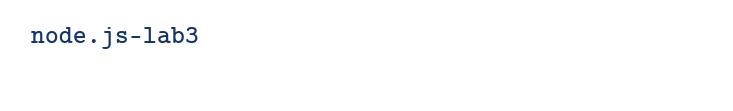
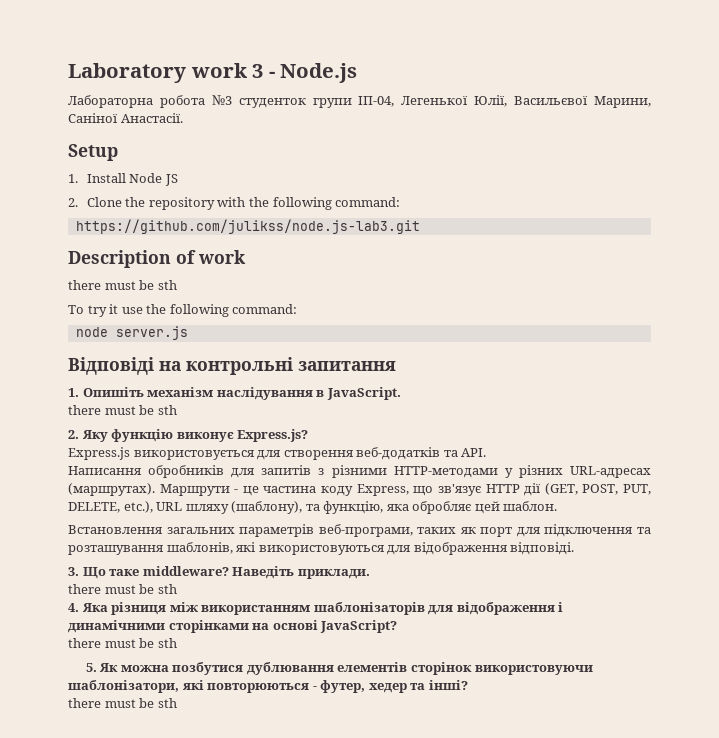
[31,27,199,49] node.js-lab3 -> [68,63,358,83] [68,95,652,108] [68,113,183,123] [68,144,118,161] [68,173,178,186] [68,197,401,210] [75,219,420,234] [68,250,246,268] [68,280,177,290] [68,304,298,317] [75,326,188,340] [68,357,396,375] [68,387,401,400] [68,405,177,415] [68,429,309,442] [68,447,487,460] [68,465,651,478] [68,483,652,496] [68,501,558,514] [68,524,651,537] [68,542,575,555] [68,566,370,579] [68,584,177,594] [68,602,564,615] [68,620,398,633] [68,638,177,648] [85,662,593,675] [68,680,468,693] [68,698,177,708] Laboratory work 3 - Node.js // Лабораторна робота №3 студенток групи ІП-04, Легенької Юлії, Васильєвої Марини, Саніної Анастасії. // Setup // 1. Install Node JS // 2. Clone the repository with the following command: // https://github.com/julikss/node.js-lab3.git // Description of work // there must be sth // To try it use the following command: // node server.js // Відповіді на контрольні запитання // 1. Опишіть механізм наслідування в JavaScript. // there must be sth // 2. Яку функцію виконує Express.js? // Express.js використовується для створення веб-додатків та API. // Написання обробників для запитів з різними HTTP-методами у різних URL-адресах (маршрутах). Маршрути - це частина коду Express, що зв'язує HTTP дії (GET, POST, PUT, DELETE, etc.), URL шляху (шаблону), та функцію, яка обробляє цей шаблон. // Встановлення загальних параметрів веб-програми, таких як порт для підключення та розташування шаблонів, які використовуються для відображення відповіді. // 3. Що таке middleware? Наведіть приклади. // there must be sth // 4. Яка різниця між використанням шаблонізаторів для відображення і динамічними сторінками на основі JavaScript? // there must be sth // 5. Як можна позбутися дублювання елементів сторінок використовуючи шаблонізатори, які повторюються - футер, хедер та інші? // there must be sth

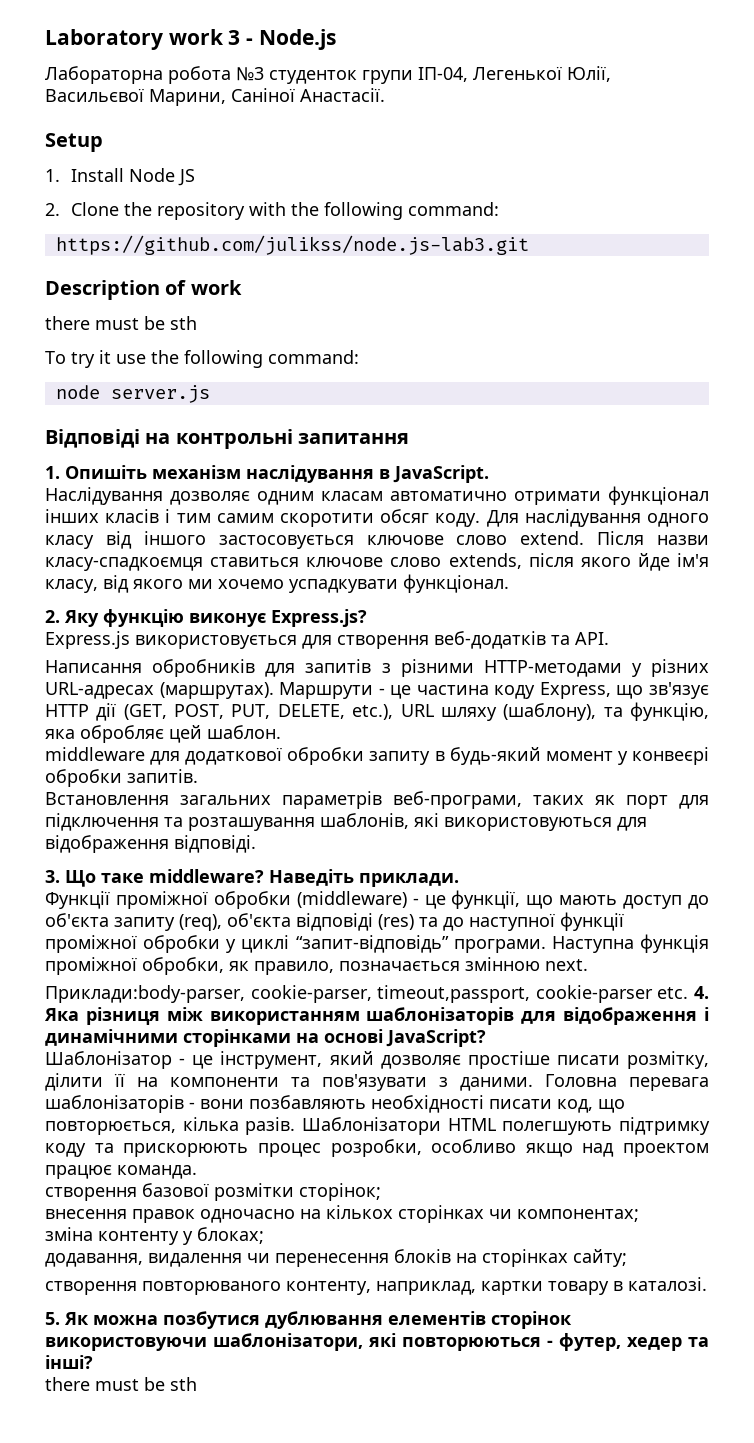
[68,405,177,415] there must be sth -> [45,486,709,505] [45,509,709,527] [45,531,709,549] [45,553,709,571] [45,574,509,593] Наслідування дозволяє одним класам автоматично отримати функціонал інших класів і тим самим скоротити обсяг коду. Для наслідування одного класу від іншого застосовується ключове слово extend. Після назви класу-спадкоємця ставиться ключове слово extends, після якого йде ім'я класу, від якого ми хочемо успадкувати функціонал.
(558, 506) none -> [45,747,709,765] [45,769,198,787] // middleware для додаткової обробки запиту в будь-який момент у конвеєрі обробки запитів.
[68,584,177,594] there must be sth // -> [45,890,709,909] [45,912,624,931] [45,934,709,953] [45,957,588,975] [45,985,689,1003] Функції проміжної обробки (middleware) - це функції, що мають доступ до об'єкта запиту (req), об'єкта відповіді (res) та до наступної функції проміжної обробки у циклі “запит-відповідь” програми. Наступна функція проміжної обробки, як правило, позначається змінною next. // Приклади:body-parser, cookie-parser, timeout,passport, cookie-parser etc.
[68,638,177,648] there must be sth -> [45,1051,709,1069] [45,1073,709,1091] [45,1095,625,1113] [45,1117,710,1135] [45,1139,709,1157] [45,1165,197,1179] [45,1183,381,1201] [45,1205,639,1223] [45,1227,264,1245] [45,1249,627,1267] [45,1277,707,1295] Шаблонізатор - це інструмент, який дозволяє простіше писати розмітку, ділити її на компоненти та пов'язувати з даними. Головна перевага шаблонізаторів - вони позбавляють необхідності писати код, що повторюється, кілька разів. Шаблонізатори HTML полегшують підтримку коду та прискорюють процес розробки, особливо якщо над проектом працює команда. // створення базової розмітки сторінок; // внесення правок одночасно на кількох сторінках чи компонентах; // зміна контенту у блоках; // додавання, видалення чи перенесення блоків на сторінках сайту; // створення повторюваного контенту, наприклад, картки товару в каталозі.

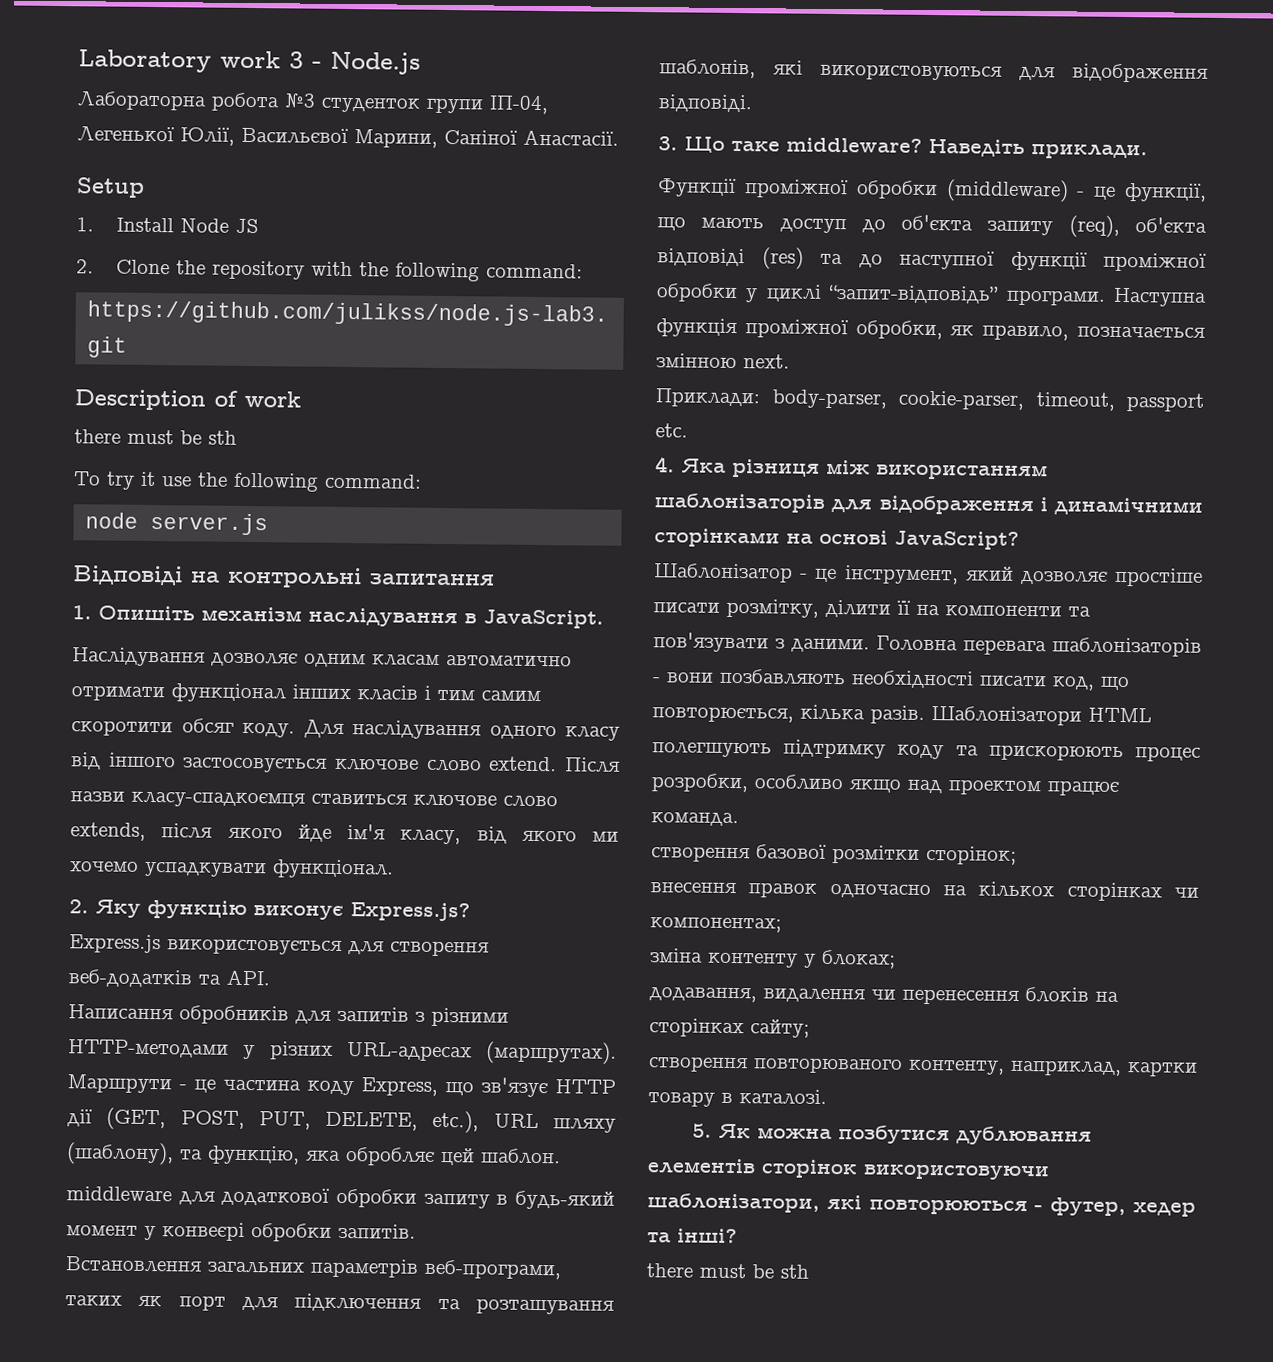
[45,985,653,1003] Приклади:body-parser, cookie-parser, timeout,passport, cookie-parser -> [655,388,1204,412] Приклади: body-parser, cookie-parser, timeout, passport
(689, 993) none -> (688, 430) //

